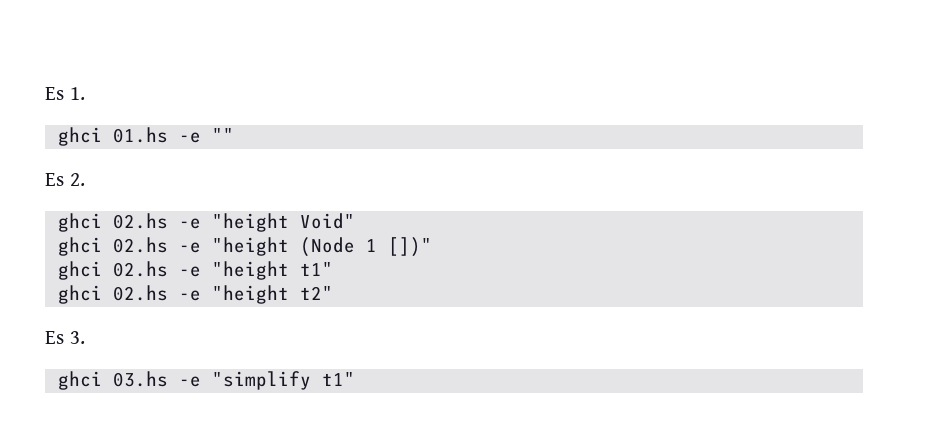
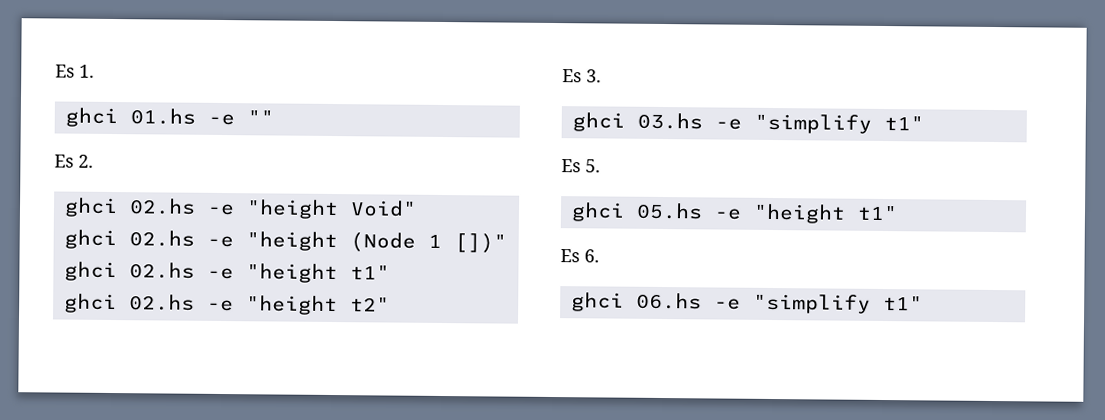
(355, 379) none -> [561,159,601,173] [570,202,898,224] [560,249,600,263] [570,292,923,314] // Es 5. // ghci 05.hs -e "height t1" // Es 6. // ghci 06.hs -e "simplify t1"

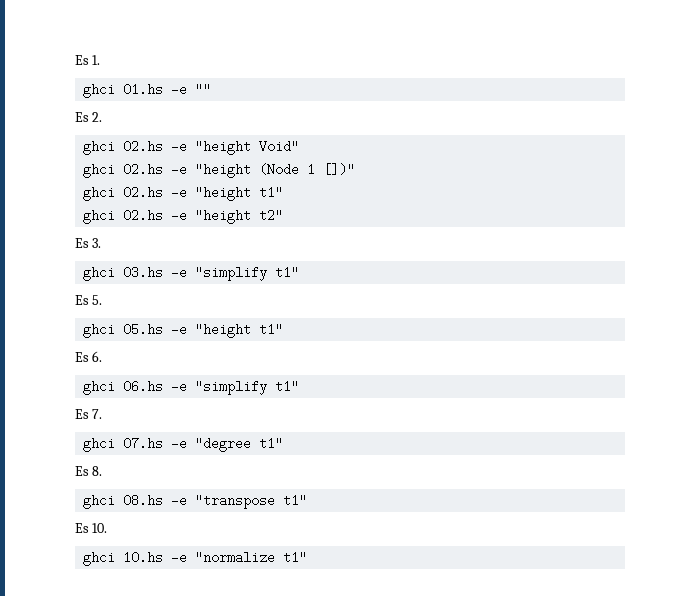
(923, 303) none -> [75,409,102,419] [83,437,284,452] [75,466,102,476] [83,494,308,509] [75,523,107,533] [83,551,308,566] // Es 7. // ghci 07.hs -e "degree t1" // Es 8. // ghci 08.hs -e "transpose t1" // Es 10. // ghci 10.hs -e "normalize t1"

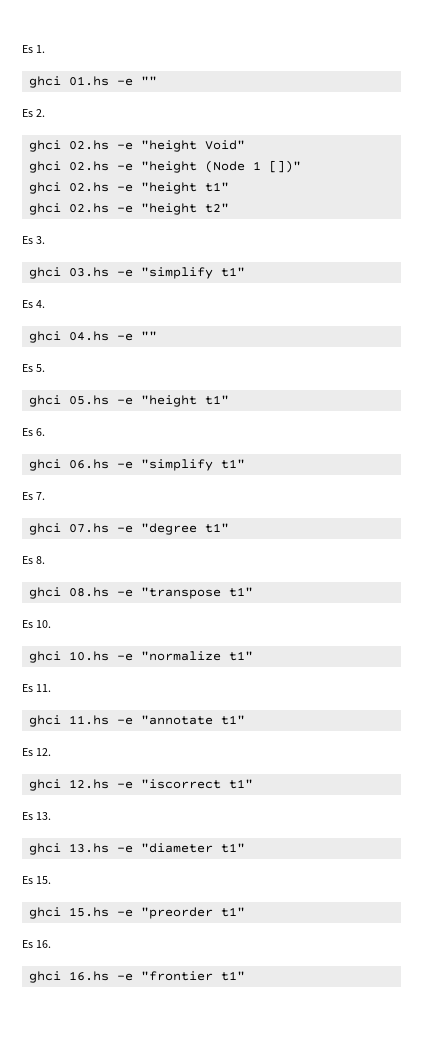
(300, 272) none -> [22,300,46,308] [29,331,158,343] // Es 4. // ghci 04.hs -e ""
(308, 557) none -> [22,684,52,692] [29,715,246,727] [22,748,52,756] [29,779,254,791] [22,812,52,820] [29,843,246,855] [22,876,52,884] [29,907,246,919] [22,940,52,948] [29,971,246,983] // Es 11. // ghci 11.hs -e "annotate t1" // Es 12. // ghci 12.hs -e "iscorrect t1" // Es 13. // ghci 13.hs -e "diameter t1" // Es 15. // ghci 15.hs -e "preorder t1" // Es 16. // ghci 16.hs -e "frontier t1"

